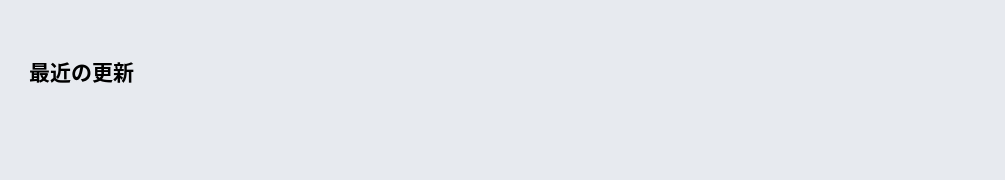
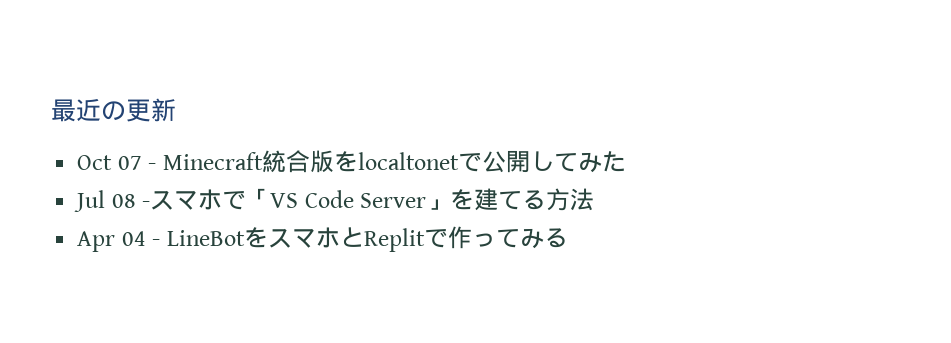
(134, 72) none -> [77,150,626,173] [74,188,595,212] [77,226,568,252] // Oct 07 - Minecraft統合版をlocaltonetで公開してみた // Jul 08 -スマホで「VS Code Server」を建てる方法 // Apr 04 - LineBotをスマホとReplitで作ってみる

